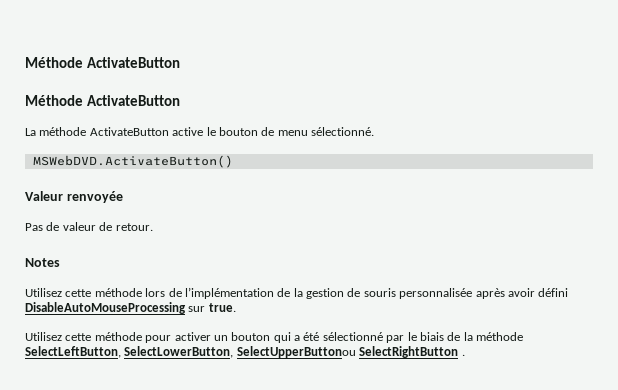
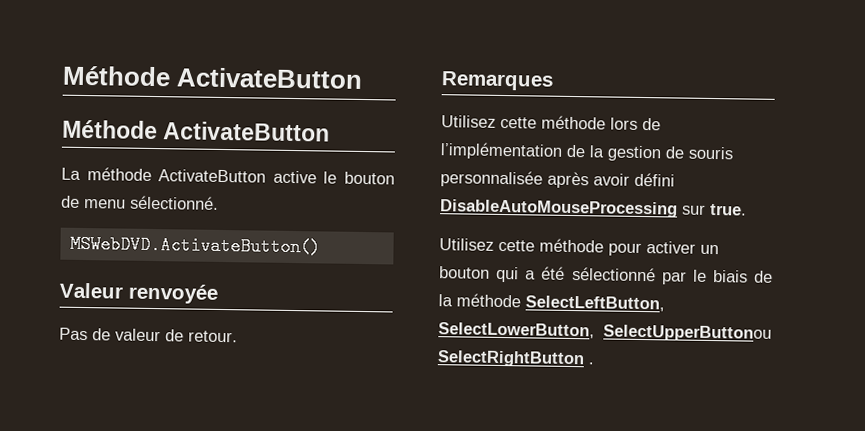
[25,258,60,267] Notes -> [441,71,554,91] Remarques

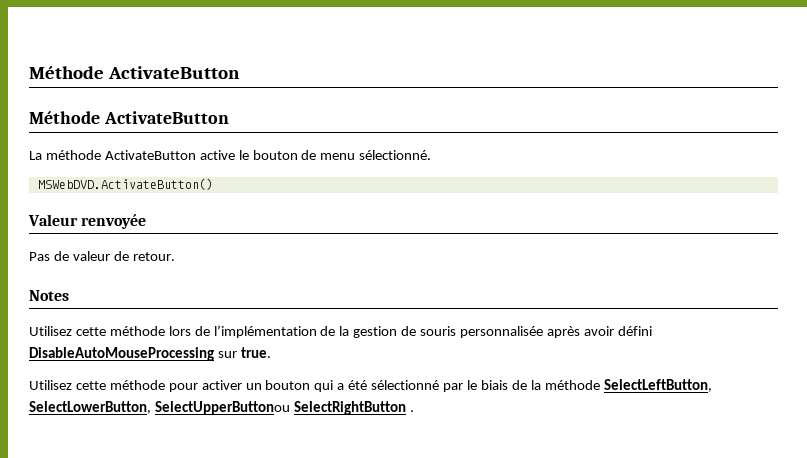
[441,71,554,91] Remarques -> [29,290,69,301] Notes

